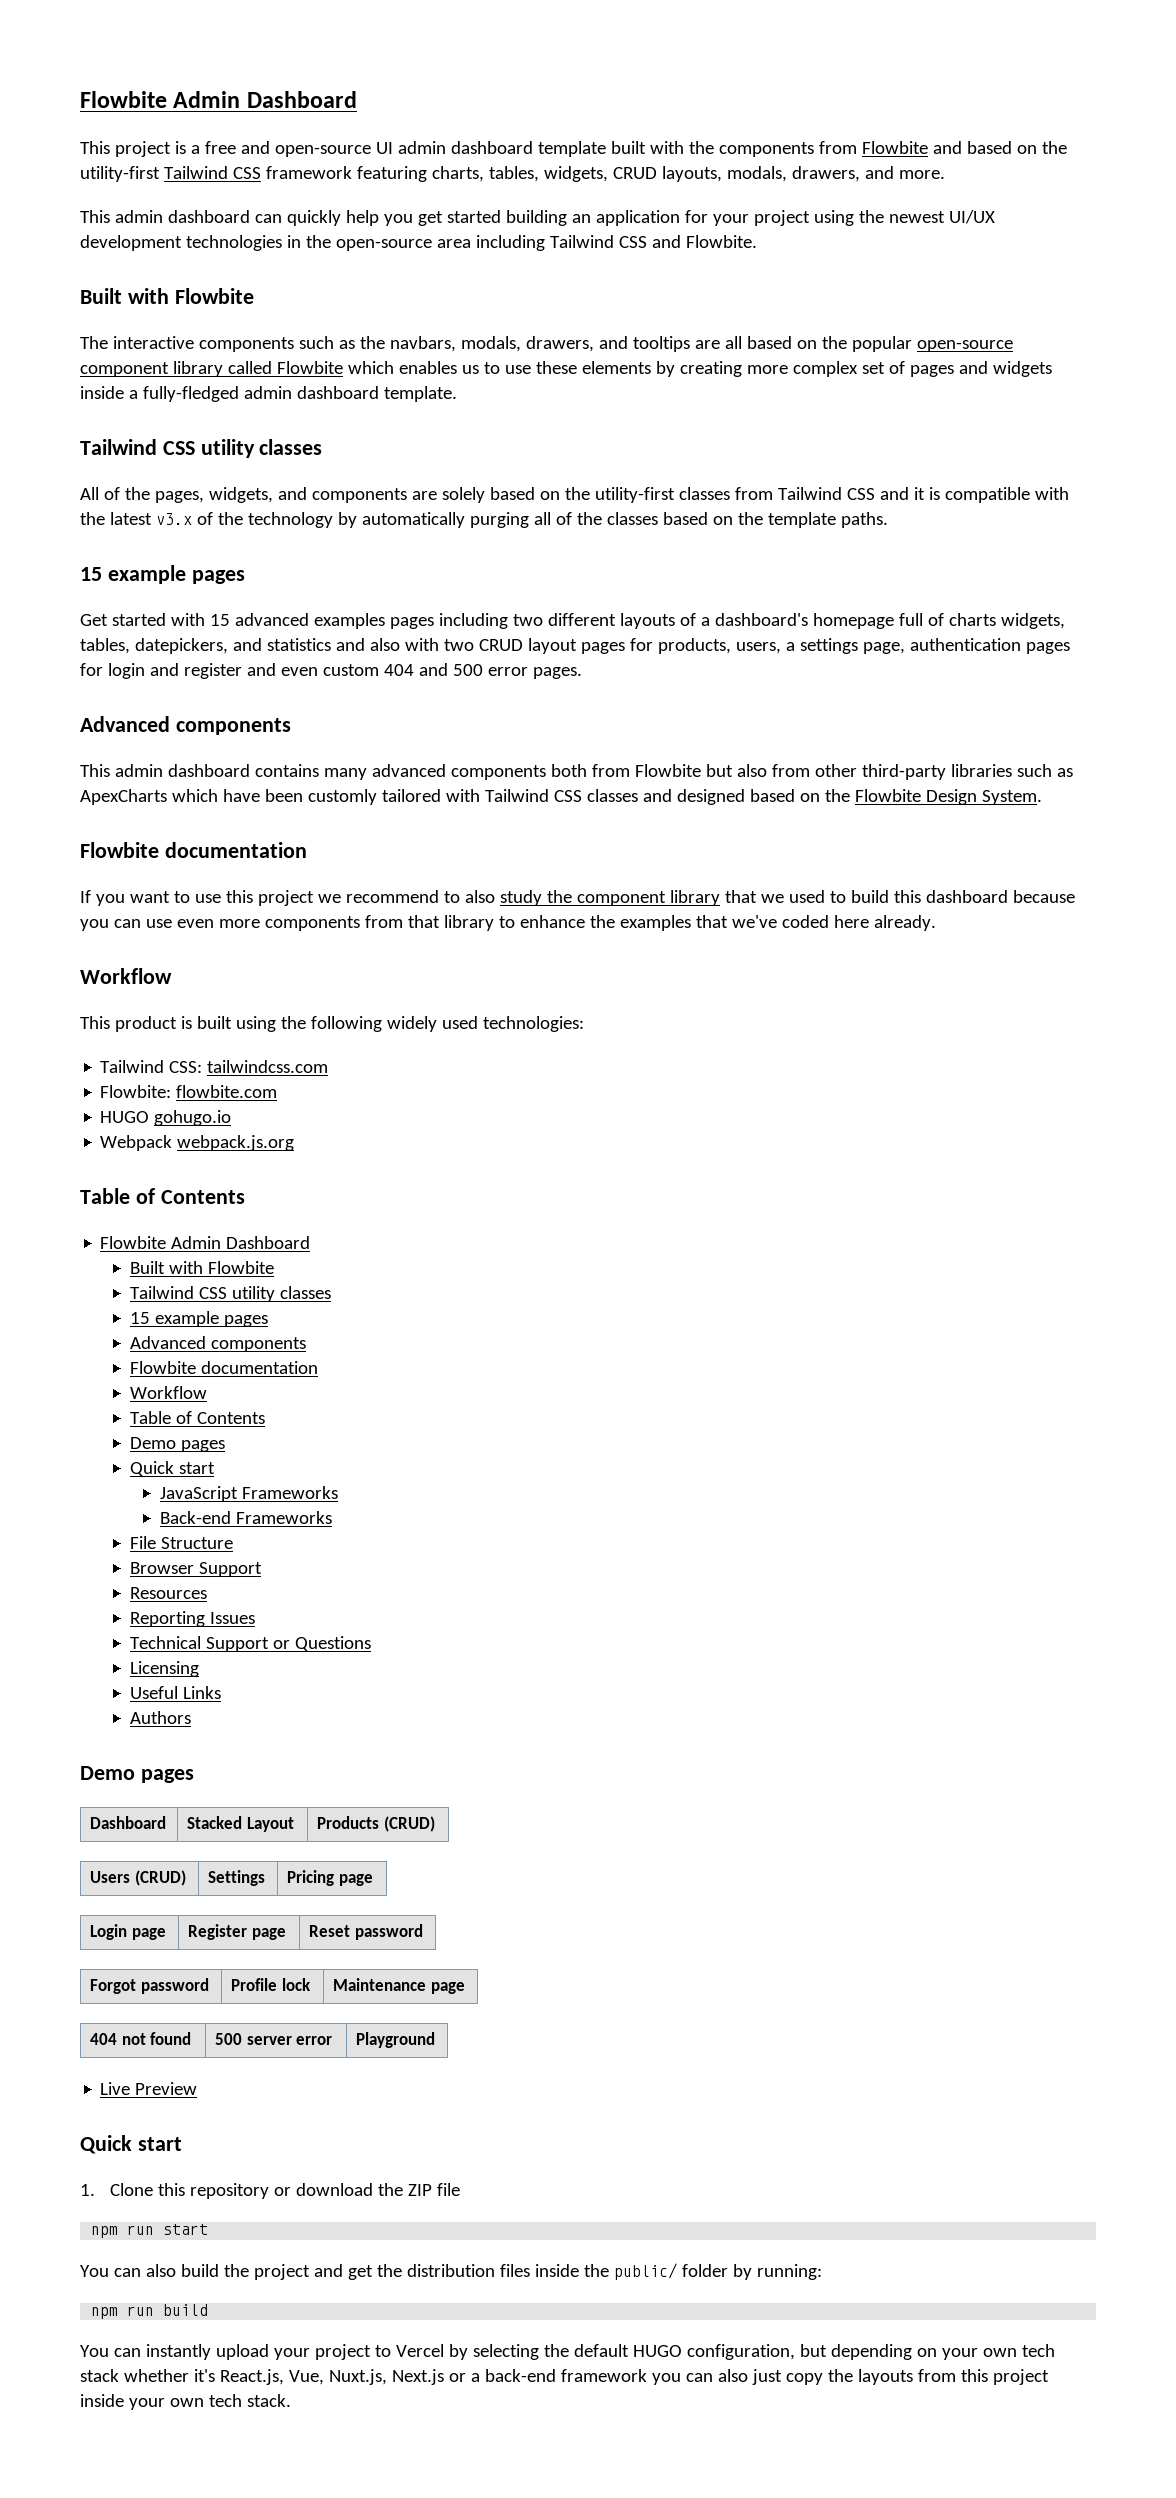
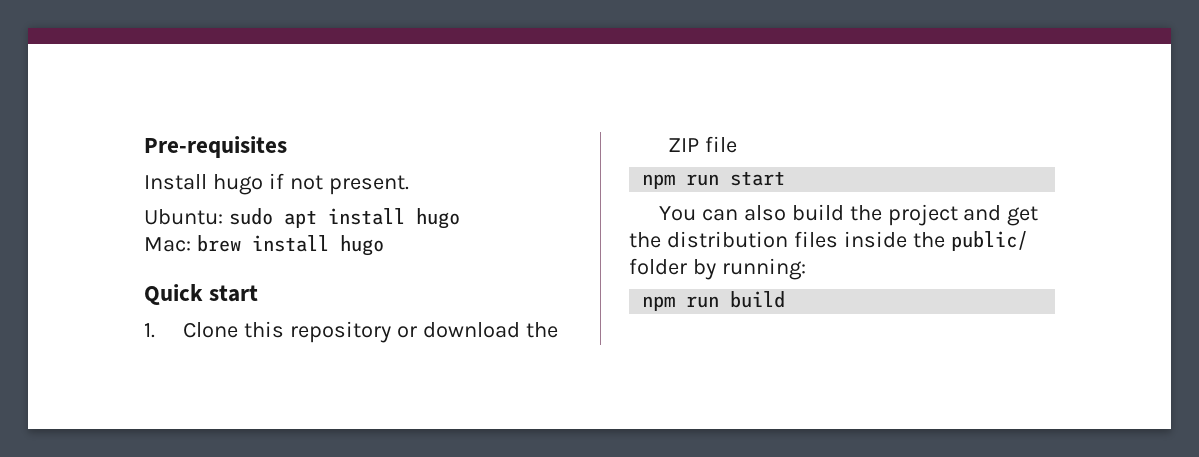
[80,91,357,108] [80,141,1067,157] [80,166,945,182] [80,210,995,226] [80,235,757,251] [80,288,254,304] [80,336,1013,352] [80,361,1052,377] [80,386,457,402] [80,439,323,458] [80,487,1069,503] [80,512,888,528] [80,565,245,584] [80,613,1065,629] [80,638,1070,654] [80,663,582,679] [80,716,291,735] [80,764,1073,780] [80,789,1042,805] [80,842,307,858] [80,890,1075,906] [80,915,936,931] [80,968,172,984] [80,1016,584,1032] [100,1060,329,1073] [100,1085,278,1098] [100,1110,232,1126] [100,1135,295,1151] [80,1188,245,1204] [100,1236,311,1249] [129,1261,274,1274] [129,1286,331,1302] [129,1311,268,1327] [129,1336,306,1352] [129,1361,318,1374] [129,1386,207,1399] [129,1411,265,1424] [129,1437,225,1452] [129,1461,215,1477] [159,1486,338,1502] [159,1511,332,1524] [129,1536,233,1549] [129,1562,262,1577] [129,1587,207,1599] [129,1611,255,1627] [129,1636,371,1652] [129,1661,199,1677] [129,1686,221,1699] [129,1711,191,1724] [80,1766,194,1783] [90,1816,167,1829] [187,1816,294,1832] [317,1816,435,1832] [90,1870,186,1886] [208,1870,266,1886] [287,1870,373,1886] [90,1924,166,1940] [188,1924,286,1940] [309,1924,423,1940] [90,1978,209,1994] [231,1978,311,1991] [333,1978,465,1994] [90,2032,192,2045] [215,2033,333,2045] [356,2032,436,2048] [100,2082,198,2095] Flowbite Admin Dashboard // This project is a free and open-source UI admin dashboard template built with the components from Flowbite and based on the utility-first Tailwind CSS framework featuring charts, tables, widgets, CRUD layouts, modals, drawers, and more. // This admin dashboard can quickly help you get started building an application for your project using the newest UI/UX development technologies in the open-source area including Tailwind CSS and Flowbite. // Built with Flowbite // The interactive components such as the navbars, modals, drawers, and tooltips are all based on the popular open-source component library called Flowbite which enables us to use these elements by creating more complex set of pages and widgets inside a fully-fledged admin dashboard template. // Tailwind CSS utility classes // All of the pages, widgets, and components are solely based on the utility-first classes from Tailwind CSS and it is compatible with the latest v3.x of the technology by automatically purging all of the classes based on the template paths. // 15 example pages // Get started with 15 advanced examples pages including two different layouts of a dashboard's homepage full of charts widgets, tables, datepickers, and statistics and also with two CRUD layout pages for products, users, a settings page, authentication pages for login and register and even custom 404 and 500 error pages. // Advanced components // This admin dashboard contains many advanced components both from Flowbite but also from other third-party libraries such as ApexCharts which have been customly tailored with Tailwind CSS classes and designed based on the Flowbite Design System. // Flowbite documentation // If you want to use this project we recommend to also study the component library that we used to build this dashboard because you can use even more components from that library to enhance the examples that we've coded here already. // Workflow // This product is built using the following widely used technologies: // Tailwind CSS: tailwindcss.com // Flowbite: flowbite.com // HUGO gohugo.io // Webpack webpack.js.org // Table of Contents // Flowbite Admin Dashboard // Built with Flowbite // Tailwind CSS utility classes // 15 example pages // Advanced components // Flowbite documentation // Workflow // Table of Contents // Demo pages // Quick start // JavaScript Frameworks // Back-end Frameworks // File Structure // Browser Support // Resources // Reporting Issues // Technical Support or Questions // Licensing // Useful Links // Authors // Demo pages // Dashboard | Stacked Layout | Products (CRUD) // Users (CRUD) | Settings | Pricing page // Login page | Register page | Reset password // Forgot password | Profile lock | Maintenance page // 404 not found | 500 server error | Playground // Live Preview -> [144,136,287,158] [144,173,409,195] [144,208,460,229] [144,235,384,256] Pre-requisites // Install hugo if not present. // Ubuntu: sudo apt install hugo // Mac: brew install hugo
[80,2344,1055,2360] [80,2369,1049,2385] [80,2394,291,2410] // You can instantly upload your project to Vercel by selecting the default HUGO configuration, but depending on your own tech stack whether it's React.js, Vue, Nuxt.js, Next.js or a back-end framework you can also just copy the layouts from this project inside your own tech stack. -> (786, 299) none

